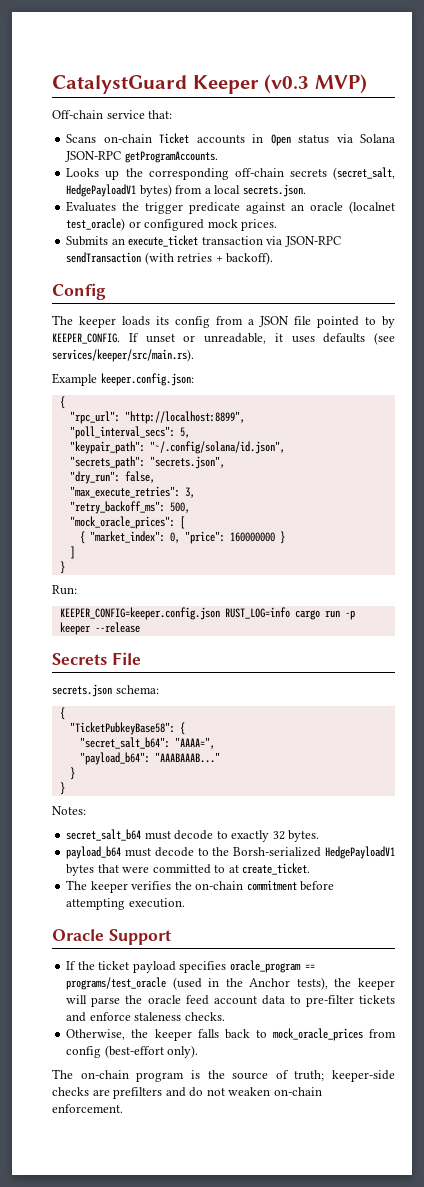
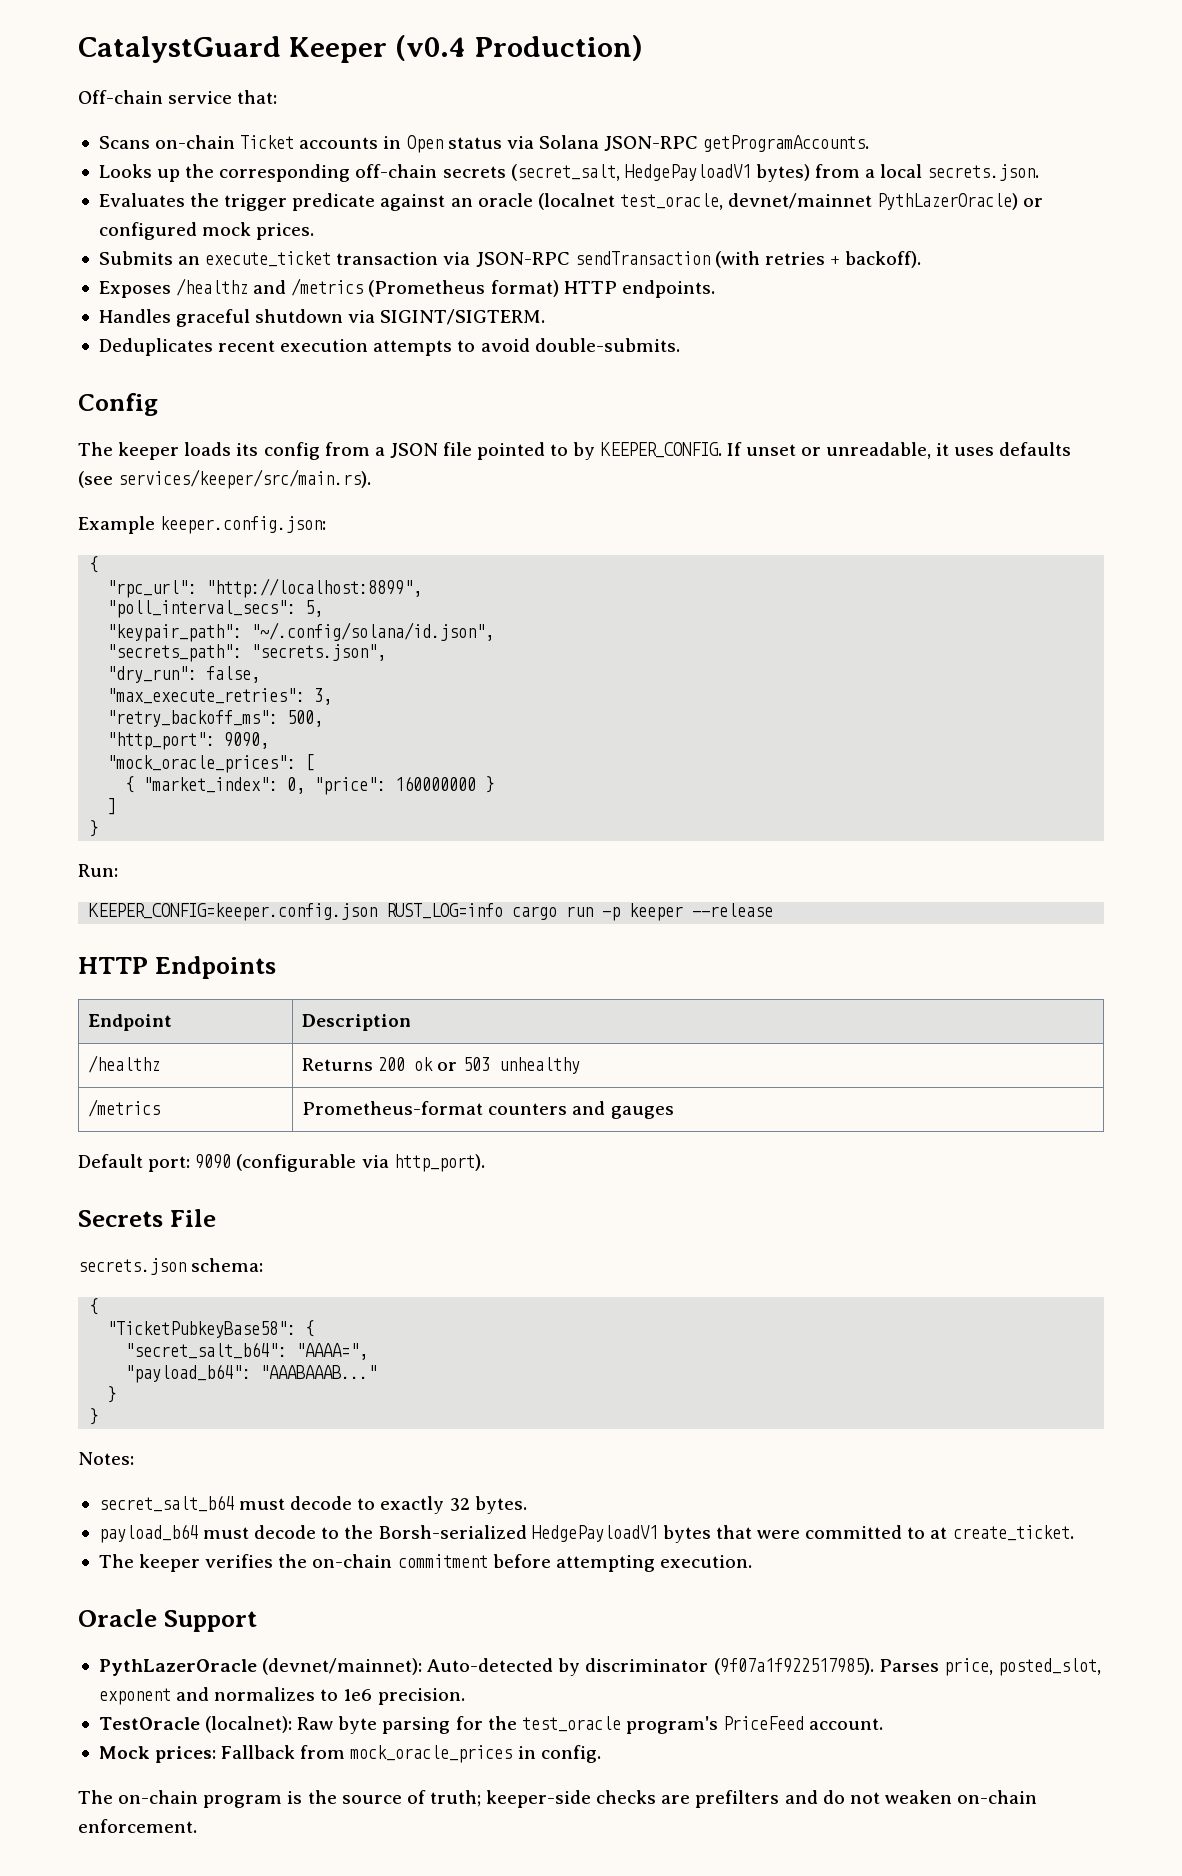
[264,74,367,94] (v0.3 MVP) -> [394,35,643,61] (v0.4 Production)
[66,218,126,231] test_oracle) -> [619,193,1019,210] test_oracle, devnet/mainnet PythLazerOracle)
(274, 258) none -> [98,278,715,298] [98,309,546,327] [98,338,680,356] // Exposes /healthz and /metrics (Prometheus format) HTTP endpoints. // Handles graceful shutdown via SIGINT/SIGTERM. // Deduplicates recent execution attempts to avoid double-submits.
(190, 507) none -> [107,732,270,750] // "http_port": 9090,
(140, 627) none -> [78,956,276,979] [88,1014,173,1031] [302,1014,412,1031] [88,1055,161,1073] [302,1057,580,1074] [88,1099,161,1117] [302,1101,674,1119] [78,1154,485,1172] // HTTP Endpoints // Endpoint | Description // /healthz | Returns 200 ok or 503 unhealthy // /metrics | Prometheus-format counters and gauges // Default port: 9090 (configurable via http_port).
[66,960,315,973] [66,977,395,990] [66,995,396,1007] [66,1012,225,1022] [66,1028,396,1041] [66,1045,199,1058] If the ticket payload specifies oracle_program == programs/test_oracle (used in the Anchor tests), the keeper will parse the oracle feed account data to pre-filter tickets and enforce staleness checks. // Otherwise, the keeper falls back to mock_oracle_prices from config (best-effort only). -> [98,1658,1101,1676] [98,1687,465,1705] [98,1716,884,1734] [98,1745,601,1763] PythLazerOracle (devnet/mainnet): Auto-detected by discriminator (9f07a1f922517985). Parses price, posted_slot, exponent and normalizes to 1e6 precision. // TestOracle (localnet): Raw byte parsing for the test_oracle program's PriceFeed account. // Mock prices: Fallback from mock_oracle_prices in config.

